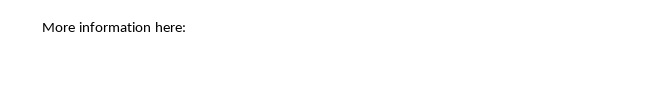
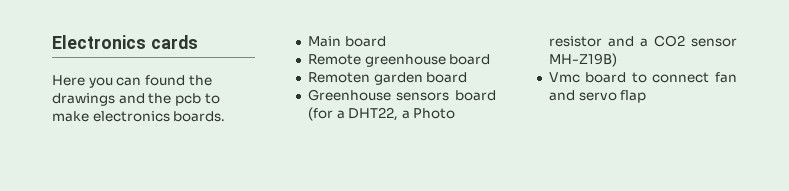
[42,22,186,32] More information here: -> [52,35,198,49] [52,75,212,88] [52,93,220,106] [52,111,226,122] [307,36,386,47] [307,54,491,67] [307,72,468,85] [307,89,496,101] [307,107,456,121] [548,35,737,47] [548,53,617,67] [548,72,737,83] [548,90,647,103] Electronics cards // Here you can found the drawings and the pcb to make electronics boards. // Main board // Remote greenhouse board // Remoten garden board // Greenhouse sensors board (for a DHT22, a Photo resistor and a CO2 sensor MH-Z19B) // Vmc board to connect fan and servo flap

